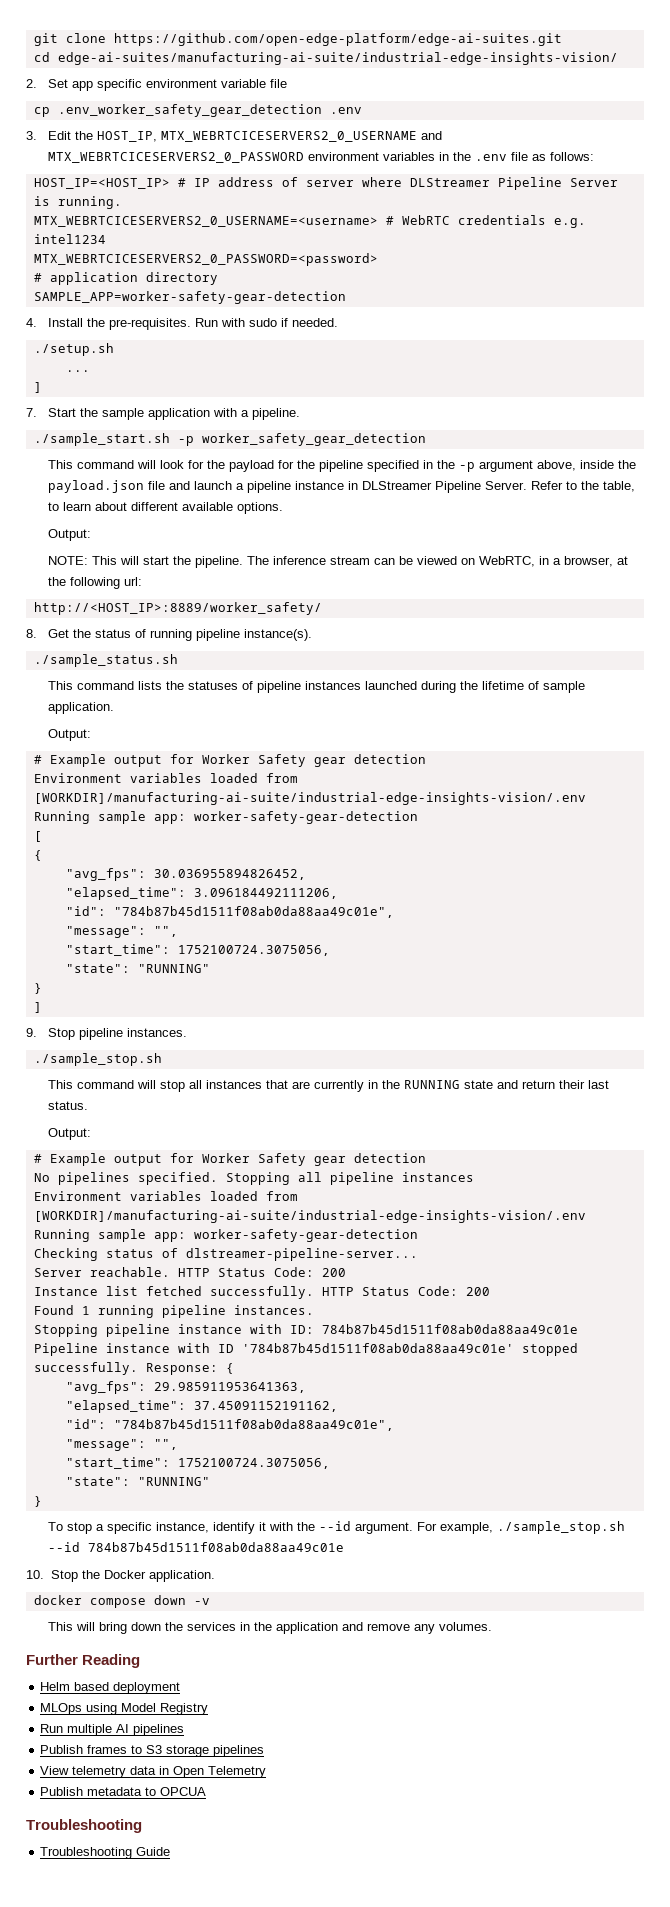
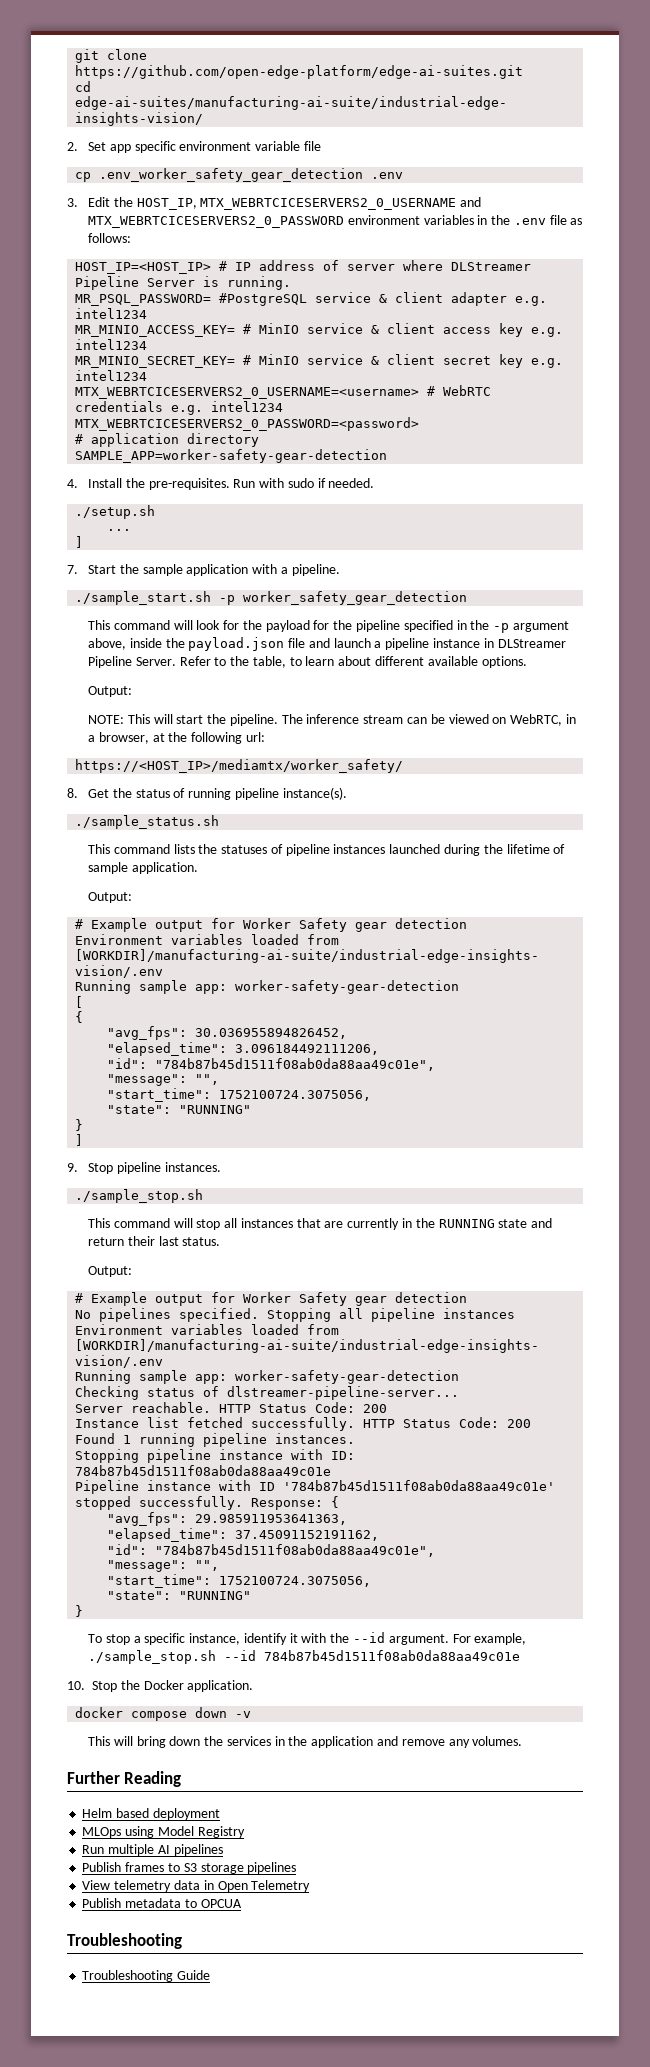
(122, 202) none -> [75,292,548,306] [75,308,148,319] [75,323,564,337] [75,339,148,350] [75,354,564,368] [75,370,148,381] // MR_PSQL_PASSWORD= #PostgreSQL service & client adapter e.g. intel1234 // MR_MINIO_ACCESS_KEY= # MinIO service & client access key e.g. intel1234 // MR_MINIO_SECRET_KEY= # MinIO service & client secret key e.g. intel1234
[33,602,322,615] http://<HOST_IP>:8889/worker_safety/ -> [75,759,404,773] https://<HOST_IP>/mediamtx/worker_safety/

